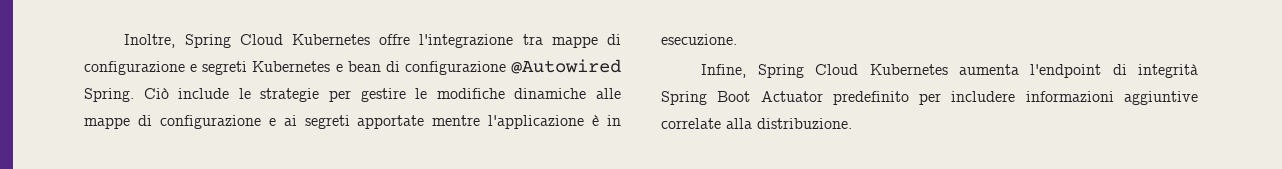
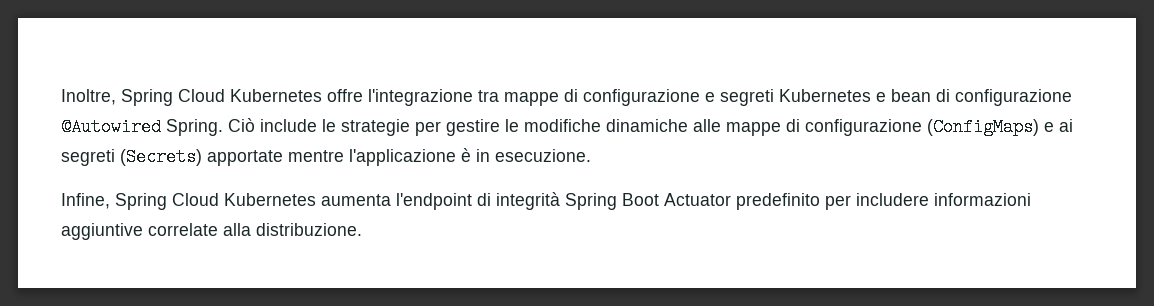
(261, 122) none -> [927,118,1039,136] (ConfigMaps)
(350, 122) none -> [120,148,202,166] (Secrets)

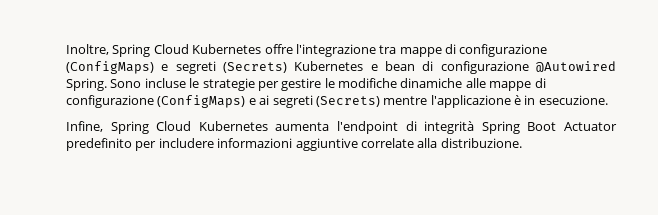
(700, 97) none -> [66,61,154,74] (ConfigMaps)
(774, 97) none -> [223,62,287,73] (Secrets)
[228,118,317,132] Ciò include -> [110,78,186,88] Sono incluse
[207,150,283,166] apportate -> (380, 101) none

